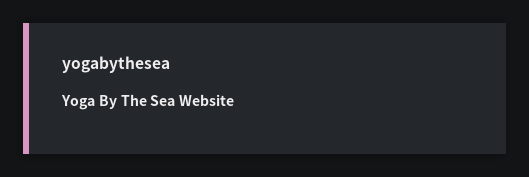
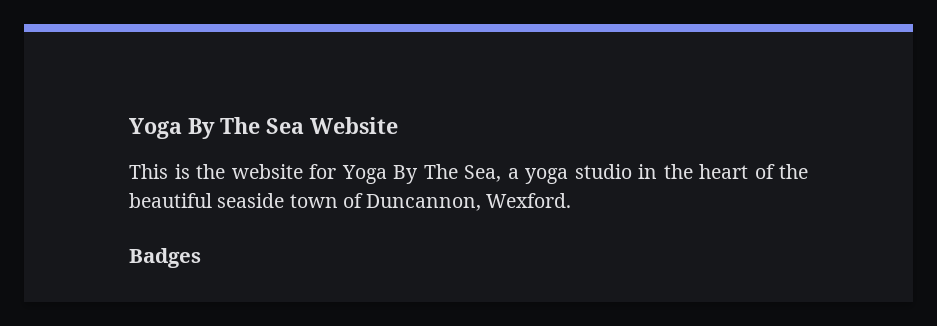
[62,56,170,73] yogabythesea // -> (129, 128) none
(235, 100) none -> [129,164,808,184] [129,193,572,211] [129,248,201,268] // This is the website for Yoga By The Sea, a yoga studio in the heart of the beautiful seaside town of Duncannon, Wexford. // Badges

